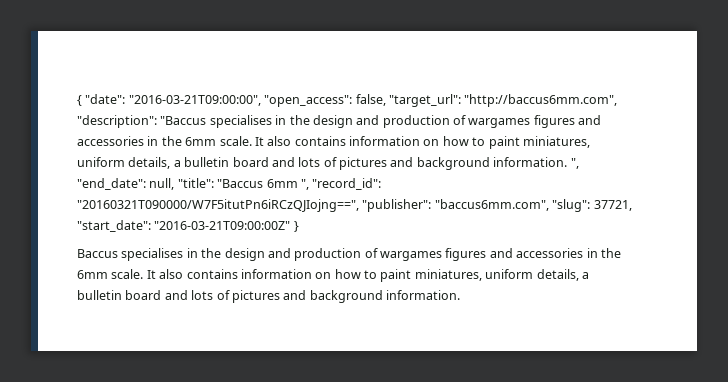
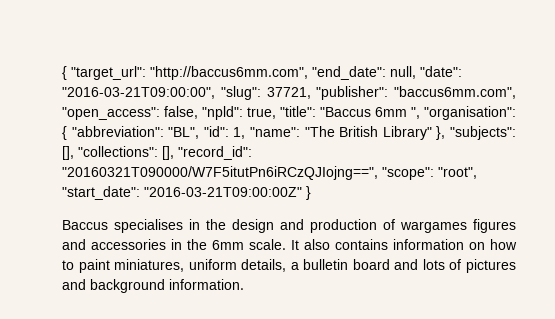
[77,94,618,107] [77,115,602,128] [77,136,590,149] [77,157,579,170] [77,178,382,190] [77,199,632,212] { "date": "2016-03-21T09:00:00", "open_access": false, "target_url": "http://baccus6mm.com", "description": "Baccus specialises in the design and production of wargames figures and accessories in the 6mm scale. It also contains information on how to paint miniatures, uniform details, a bulletin board and lots of pictures and background information. ", "end_date": null, "title": "Baccus 6mm ", "record_id": "20160321T090000/W7F5itutPn6iRCzQJIojng==", "publisher": "baccus6mm.com", "slug": 37721, -> [62,66,462,80] [62,86,516,100] [62,106,516,120] [62,126,516,140] [62,146,252,160] [62,166,477,180] { "target_url": "http://baccus6mm.com", "end_date": null, "date": "2016-03-21T09:00:00", "slug": 37721, "publisher": "baccus6mm.com", "open_access": false, "npld": true, "title": "Baccus 6mm ", "organisation": { "abbreviation": "BL", "id": 1, "name": "The British Library" }, "subjects": [], "collections": [], "record_id": "20160321T090000/W7F5itutPn6iRCzQJIojng==", "scope": "root",

